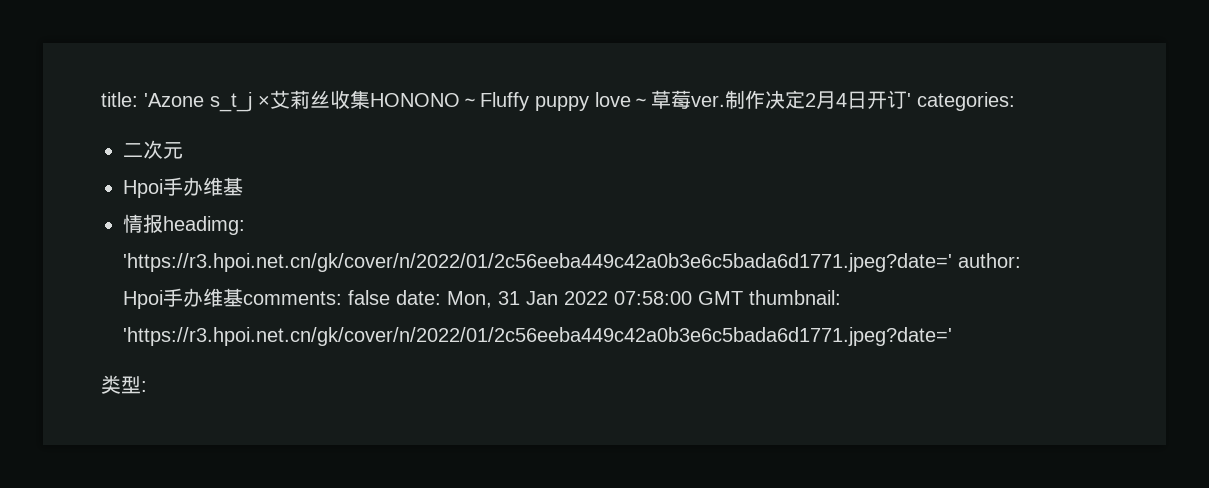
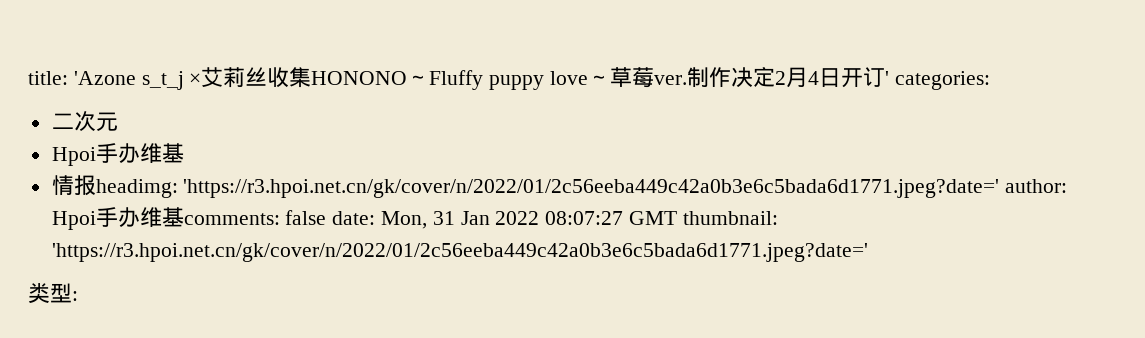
[614,291,692,305] 07:58:00 -> [545,211,624,225] 08:07:27

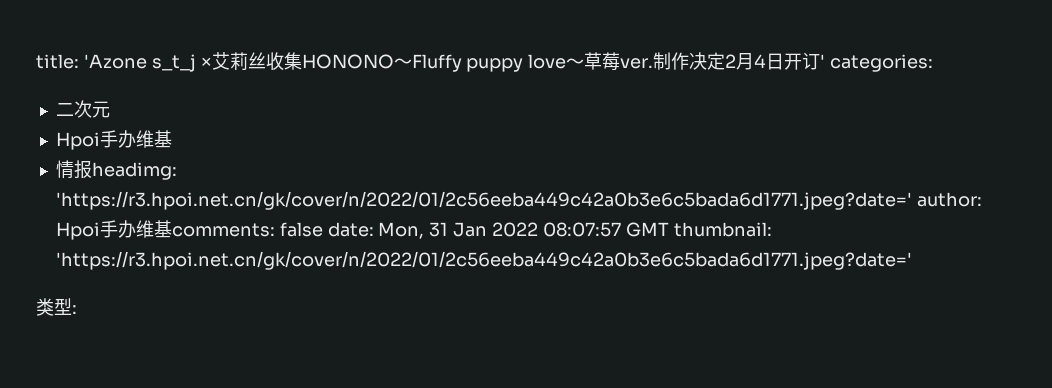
[545,211,624,225] 08:07:27 -> [542,222,621,237] 08:07:57

